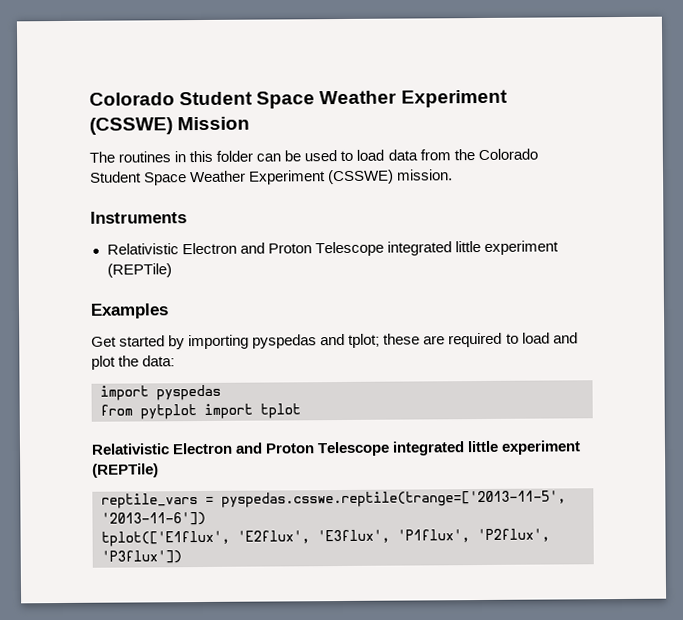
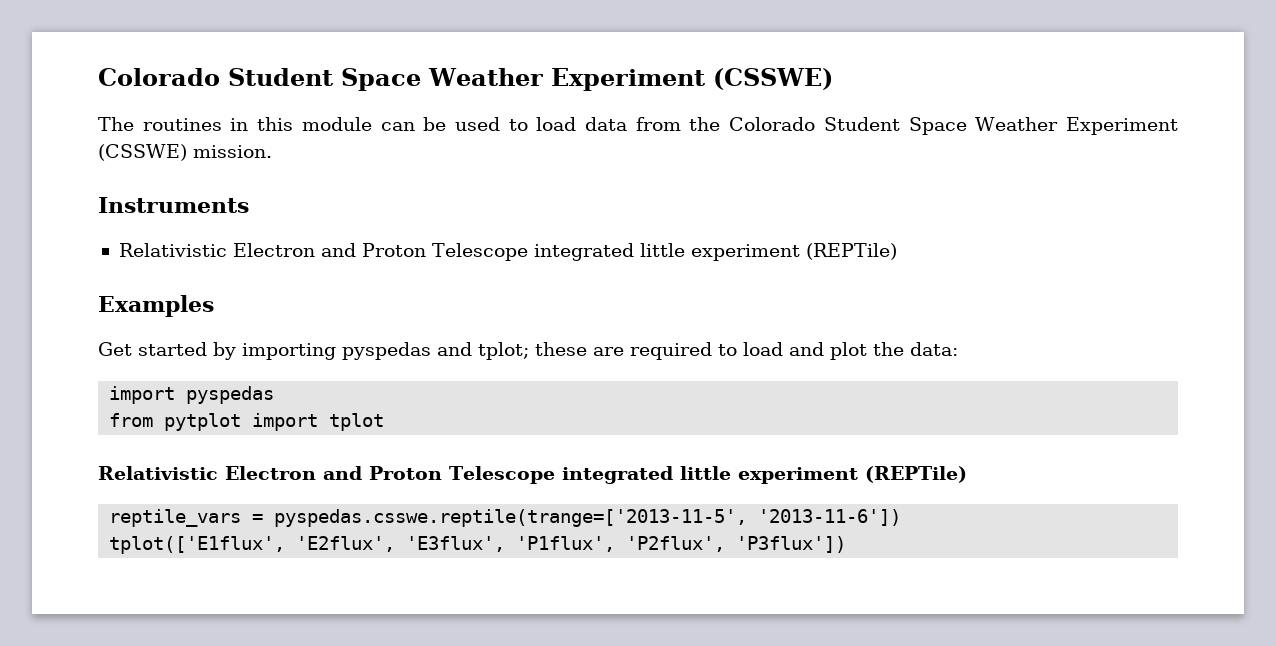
[89,89,508,109] [89,116,251,135] Colorado Student Space Weather Experiment (CSSWE) Mission -> [98,68,833,91] Colorado Student Space Weather Experiment (CSSWE)
[216,150,254,162] folder -> [301,117,372,131] module

